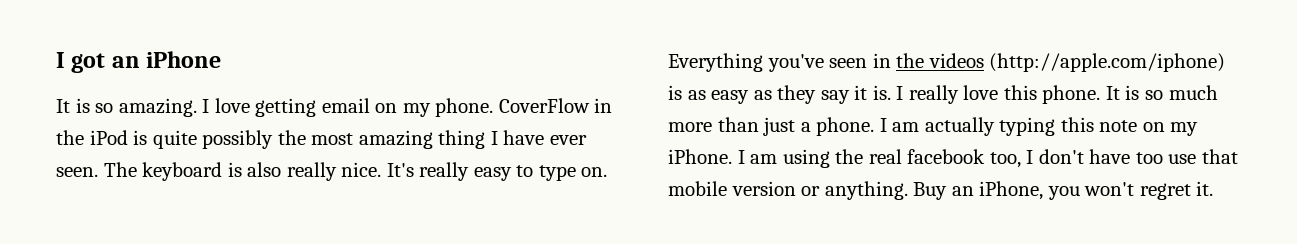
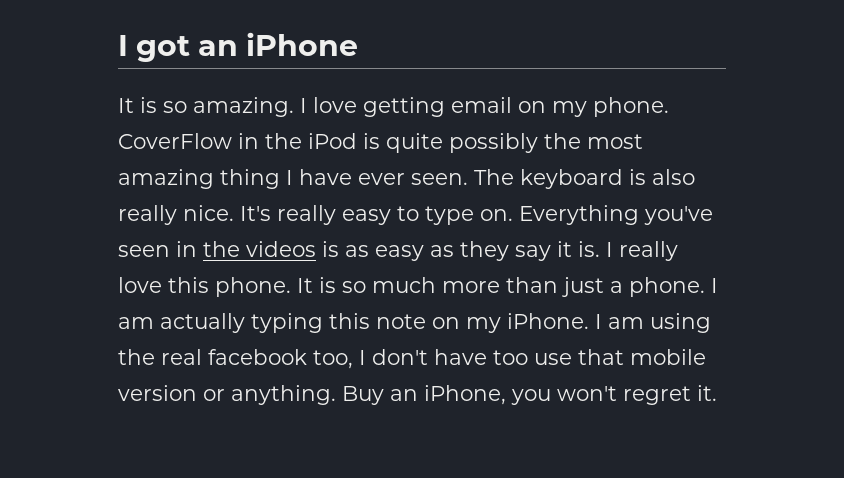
[989,53,1226,72] (http://apple.com/iphone) -> (316, 249) none

